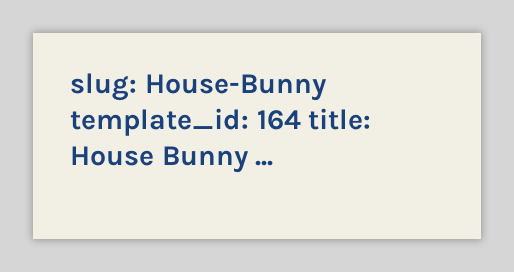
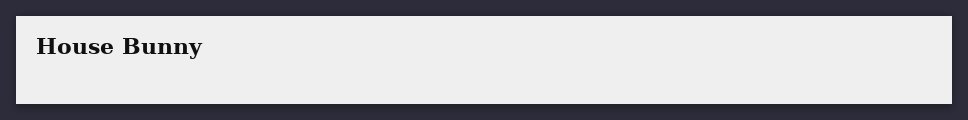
[70,73,327,101] [70,108,372,136] slug: House-Bunny template_id: 164 title: -> (36, 46) none
[255,160,274,166] ... -> (203, 48) none

